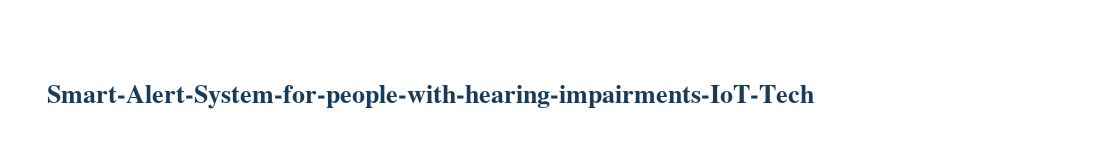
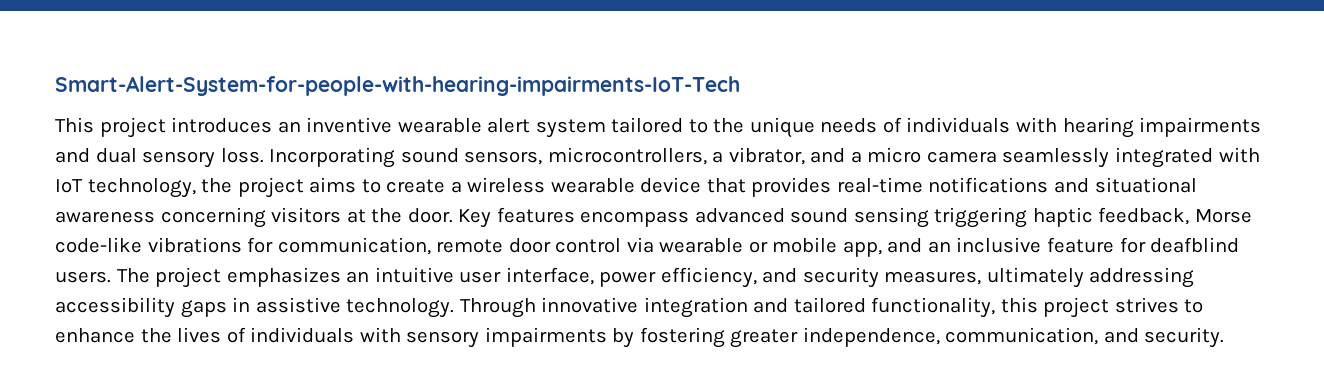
(814, 97) none -> [55,117,1262,138] [55,147,1260,168] [55,177,1197,198] [55,207,1253,228] [55,237,1240,257] [55,267,1195,288] [55,297,1204,318] [55,327,1225,348] // This project introduces an inventive wearable alert system tailored to the unique needs of individuals with hearing impairments and dual sensory loss. Incorporating sound sensors, microcontrollers, a vibrator, and a micro camera seamlessly integrated with IoT technology, the project aims to create a wireless wearable device that provides real-time notifications and situational awareness concerning visitors at the door. Key features encompass advanced sound sensing triggering haptic feedback, Morse code-like vibrations for communication, remote door control via wearable or mobile app, and an inclusive feature for deafblind users. The project emphasizes an intuitive user interface, power efficiency, and security measures, ultimately addressing accessibility gaps in assistive technology. Through innovative integration and tailored functionality, this project strives to enhance the lives of individuals with sensory impairments by fostering greater independence, communication, and security.

